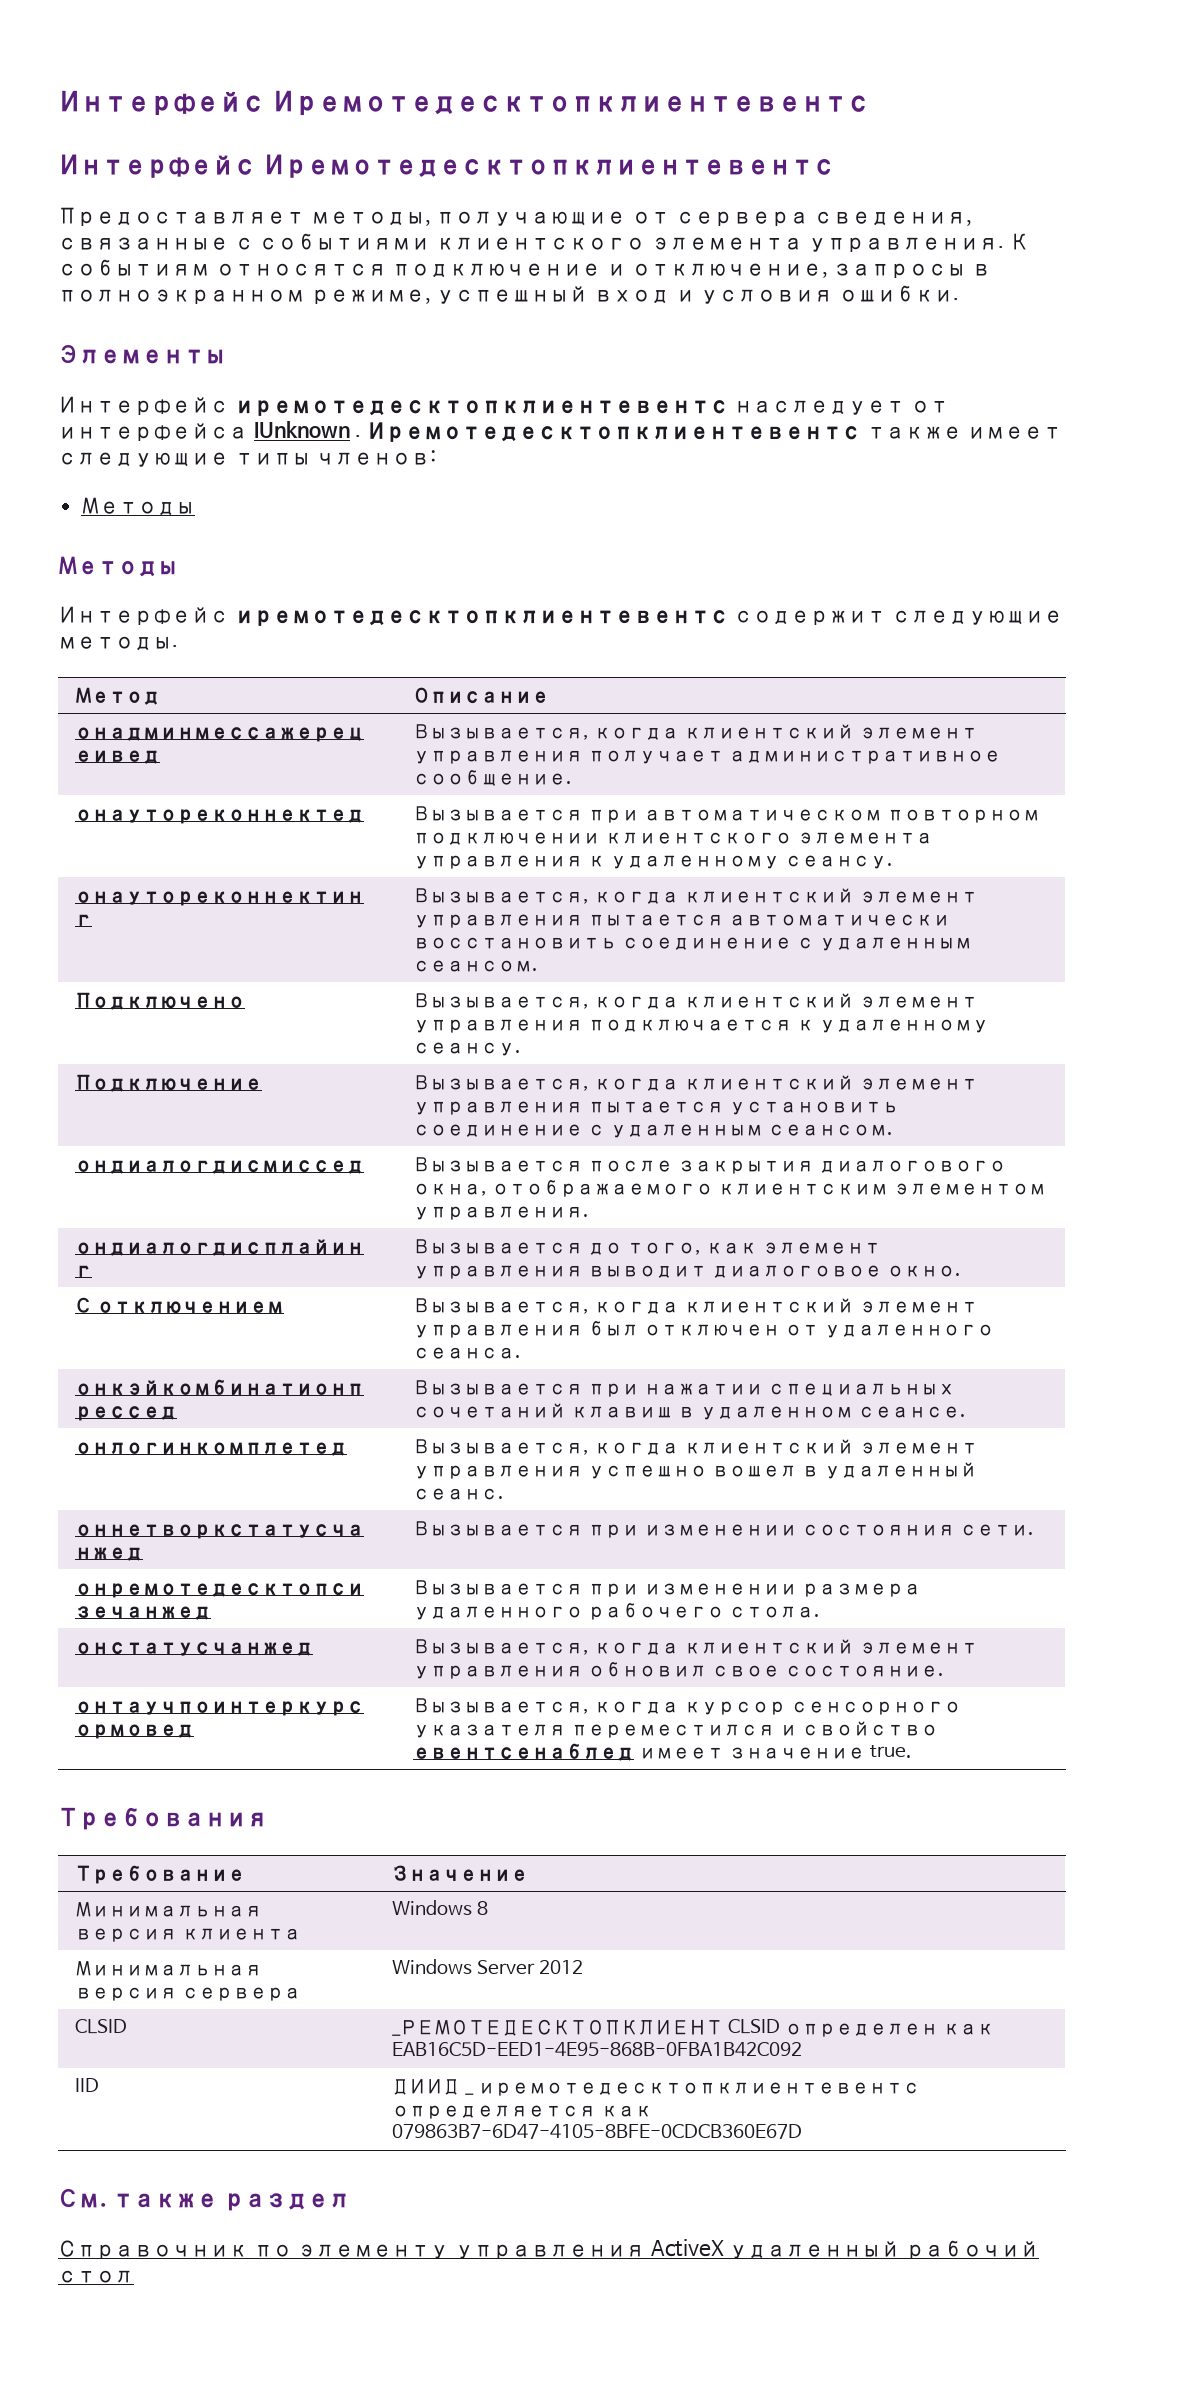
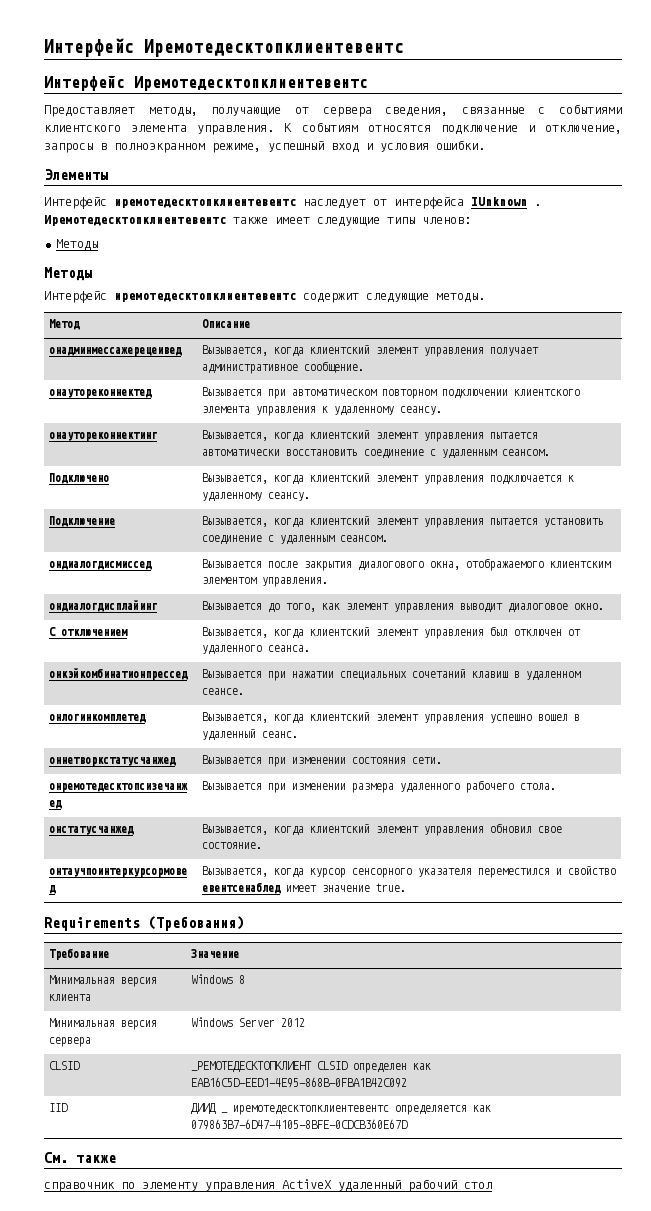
[58,1807,268,1830] Требования -> [44,916,244,931] Requirements (Требования)
[224,2193,351,2211] [58,2240,248,2259] раздел // Справочник -> [44,1182,115,1192] // справочник

